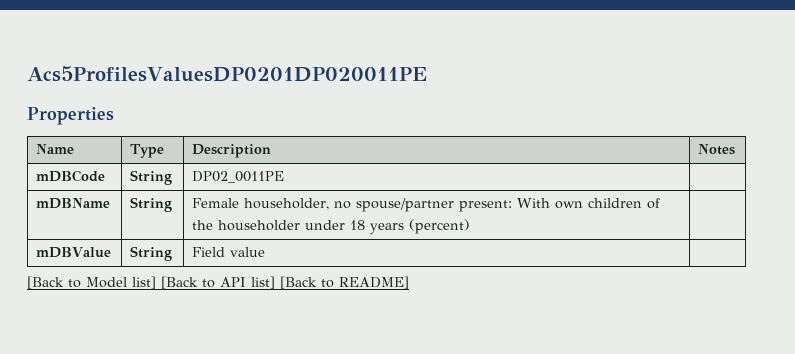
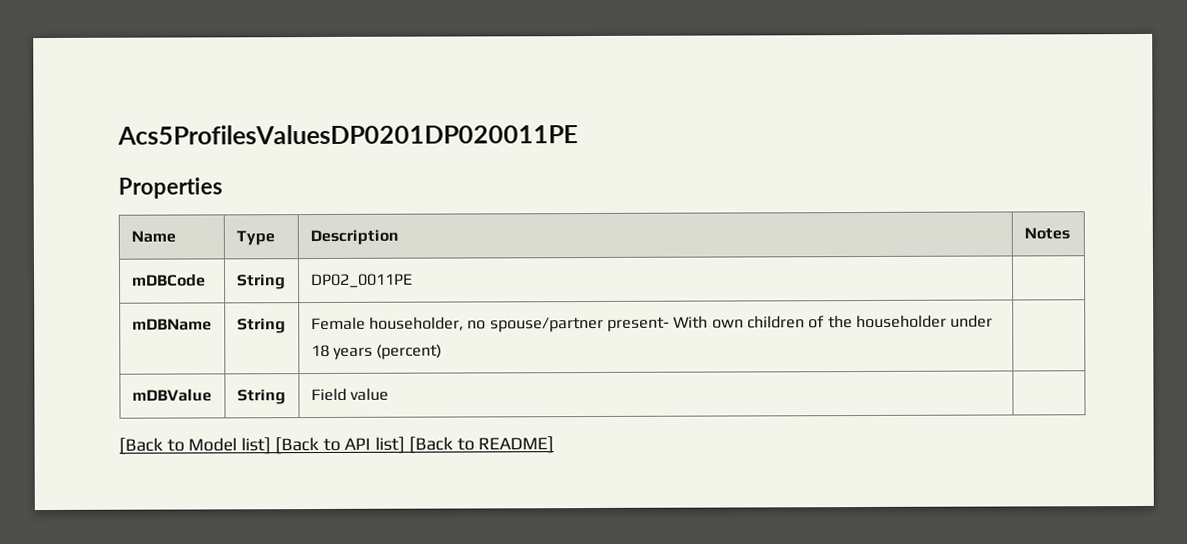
[459,200,513,212] present: -> [607,316,671,332] present-

